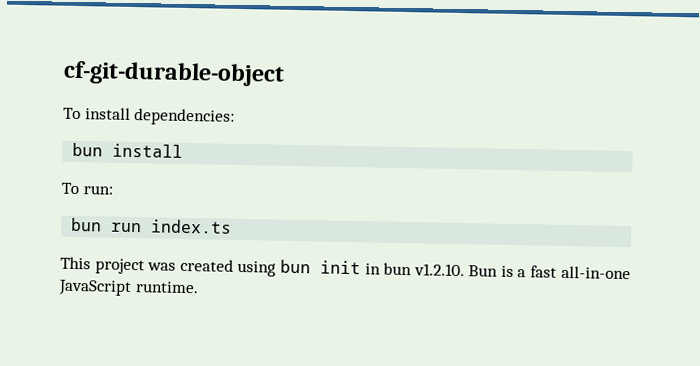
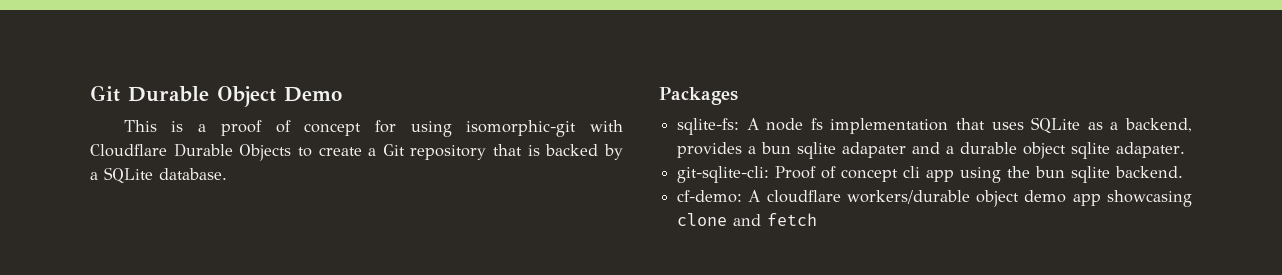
[63,60,285,87] [63,107,236,126] [72,142,184,158] [61,182,113,195] [71,217,233,234] [60,256,631,280] [58,279,199,297] cf-git-durable-object // To install dependencies: // bun install // To run: // bun run index.ts // This project was created using bun init in bun v1.2.10. Bun is a fast all-in-one JavaScript runtime. -> [90,85,342,107] [123,120,623,137] [90,143,623,161] [90,167,227,183] [659,87,738,105] [677,117,1192,135] [677,142,1186,159] [677,166,1184,183] [677,190,1192,207] [677,213,818,226] Git Durable Object Demo // This is a proof of concept for using isomorphic-git with Cloudflare Durable Objects to create a Git repository that is backed by a SQLite database. // Packages // sqlite-fs: A node fs implementation that uses SQLite as a backend, provides a bun sqlite adapater and a durable object sqlite adapater. // git-sqlite-cli: Proof of concept cli app using the bun sqlite backend. // cf-demo: A cloudflare workers/durable object demo app showcasing clone and fetch

